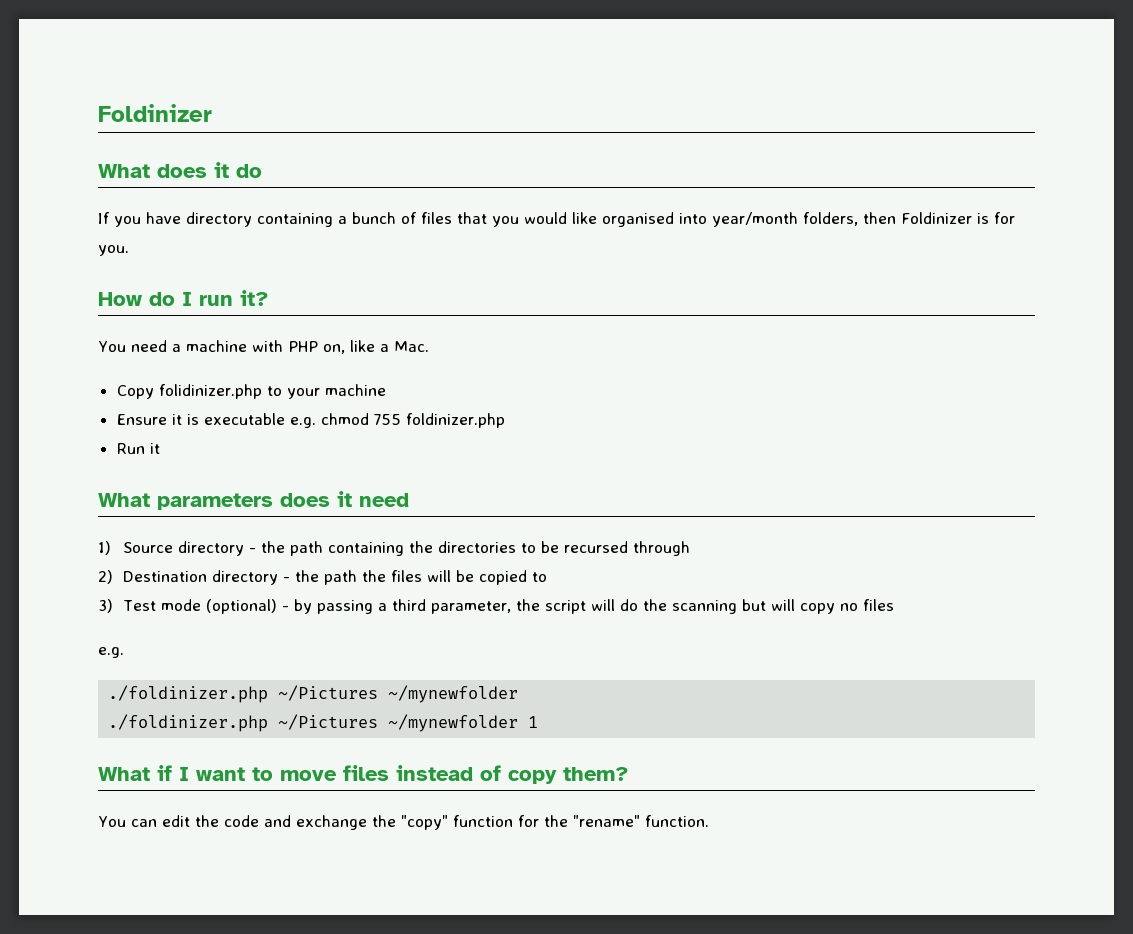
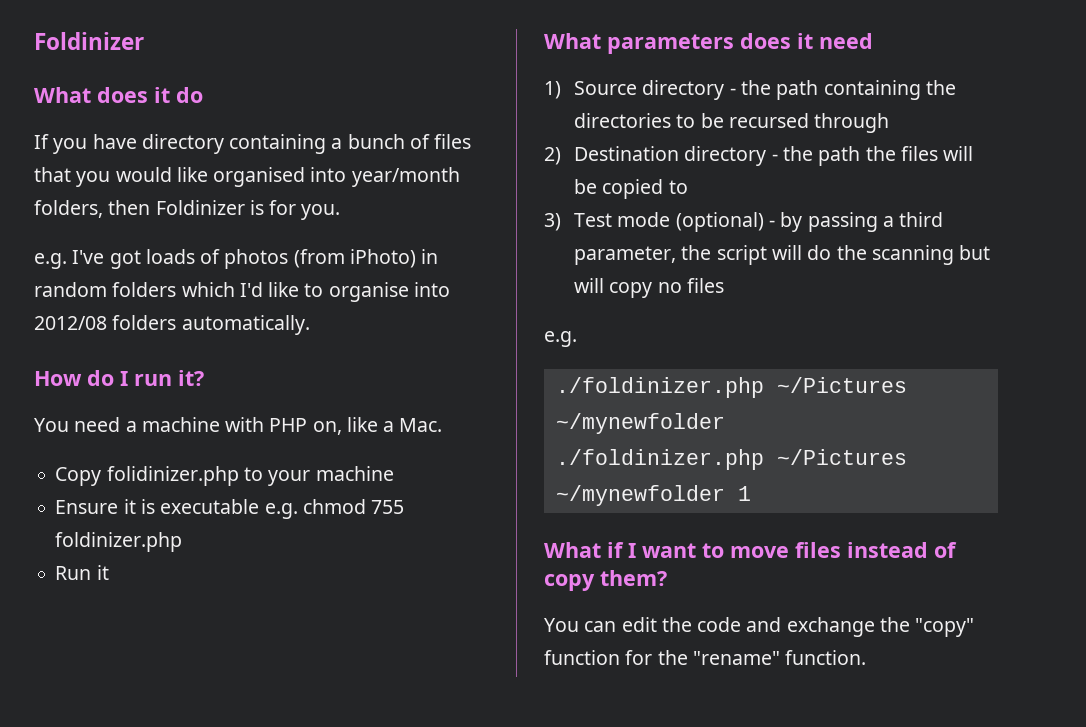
(129, 250) none -> [34,249,439,269] [34,282,450,302] [34,315,310,335] // e.g. I've got loads of photos (from iPhoto) in random folders which I'd like to organise into 2012/08 folders automatically.

